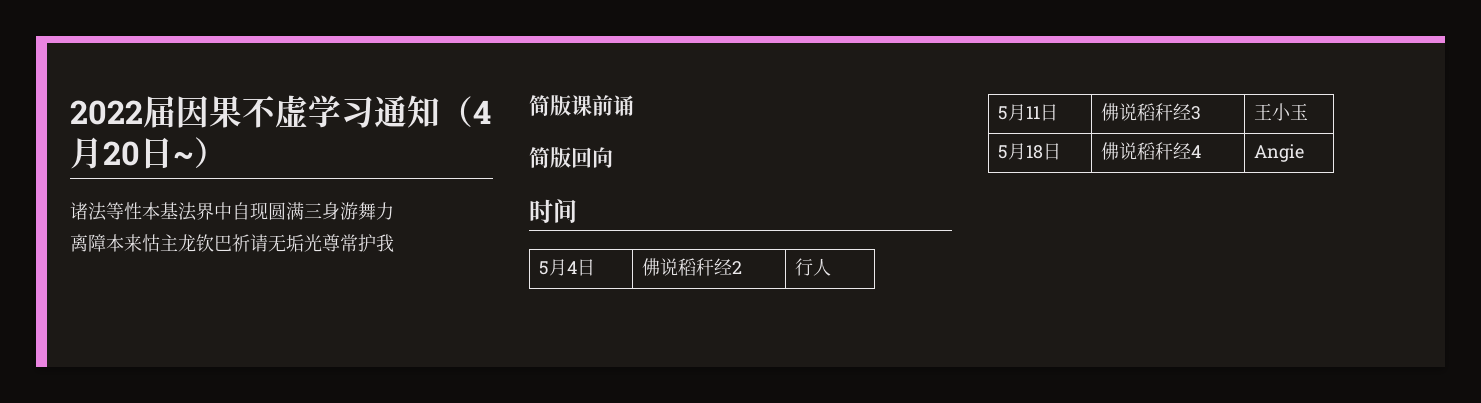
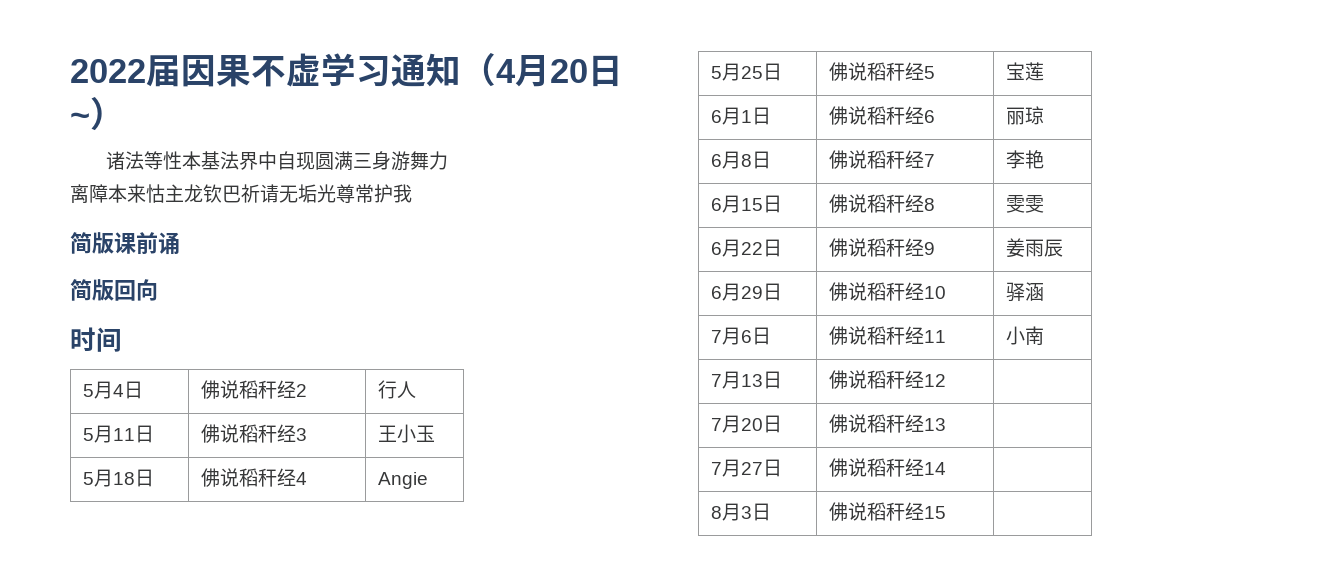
(1305, 153) none -> [711,63,783,81] [829,62,936,81] [1006,62,1045,81] [711,107,772,125] [829,106,936,125] [1006,106,1045,125] [711,151,772,169] [829,150,936,169] [1006,150,1045,169] [711,195,783,213] [829,194,936,213] [1006,195,1045,213] [711,239,783,257] [829,238,936,257] [1006,238,1064,257] [711,283,783,301] [829,282,947,301] [1006,282,1045,302] [711,327,772,345] [829,326,947,345] [1006,326,1045,345] [711,371,783,389] [829,370,947,389] [711,415,783,433] [829,414,947,433] [711,459,783,477] [829,458,947,477] [711,503,772,521] [829,502,947,521] // 5月25日 | 佛说稻秆经5 | 宝莲 // 6月1日 | 佛说稻秆经6 | 丽琼 // 6月8日 | 佛说稻秆经7 | 李艳 // 6月15日 | 佛说稻秆经8 | 雯雯 // 6月22日 | 佛说稻秆经9 | 姜雨辰 // 6月29日 | 佛说稻秆经10 | 驿涵 // 7月6日 | 佛说稻秆经11 | 小南 // 7月13日 | 佛说稻秆经12 | // 7月20日 | 佛说稻秆经13 | // 7月27日 | 佛说稻秆经14 | // 8月3日 | 佛说稻秆经15 |

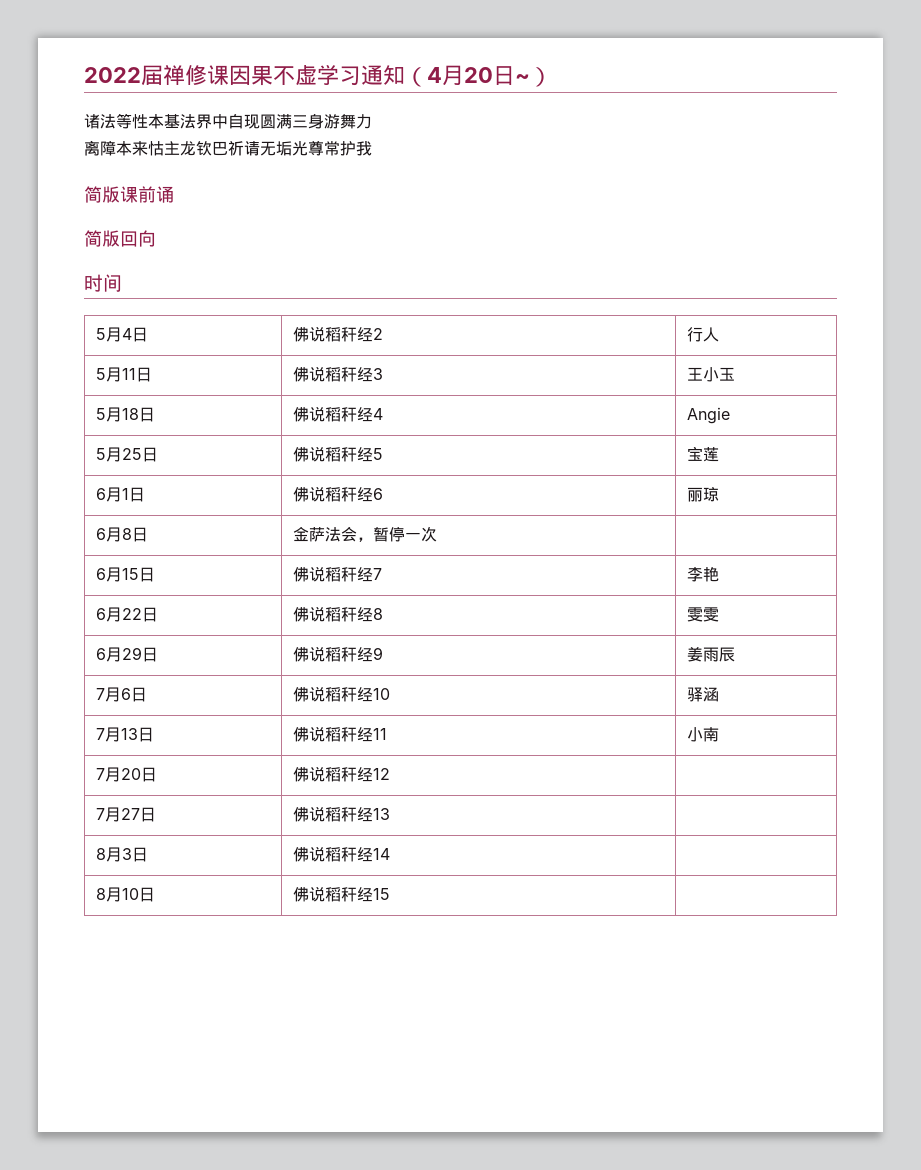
(181, 71) none -> [163,65,229,85] 禅修课
(772, 160) none -> [293,526,438,542] [96,567,156,582] | 金萨法会，暂停一次 | // 6月15日
[741,198,764,211] 15 -> [122,608,143,620] 22
[741,242,764,255] 22 -> [122,647,143,660] 29
[711,283,764,301] 6月29 -> [96,687,132,702] 7月6
[741,330,753,343] 6 -> [121,728,139,740] 13
[741,374,764,387] 13 -> [121,768,142,780] 20
[741,418,764,431] 20 -> [121,808,141,820] 27
[711,459,764,477] 7月27 -> [96,847,133,862] 8月3
[741,506,753,519] 3 -> [122,888,140,900] 10

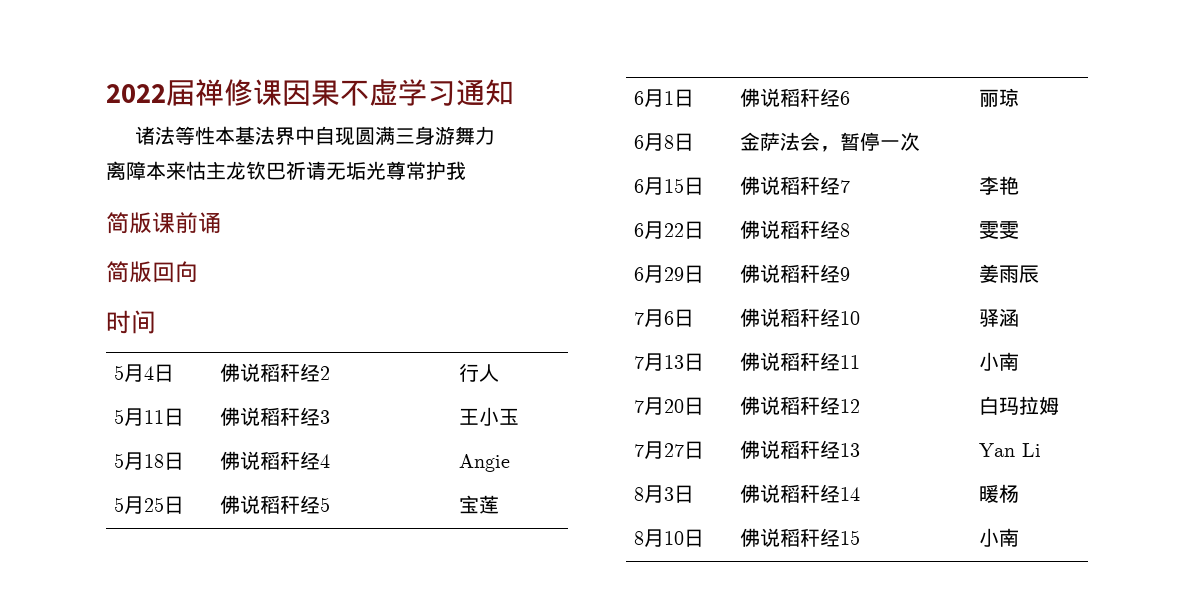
[405,65,552,87] （4月20日~） -> (514, 92) none
(391, 774) none -> [979,396,1060,415] 白玛拉姆
(391, 814) none -> [979,443,1042,457] Yan Li
(391, 854) none -> [979,484,1020,503] 暖杨
(391, 894) none -> [979,528,1020,547] 小南

